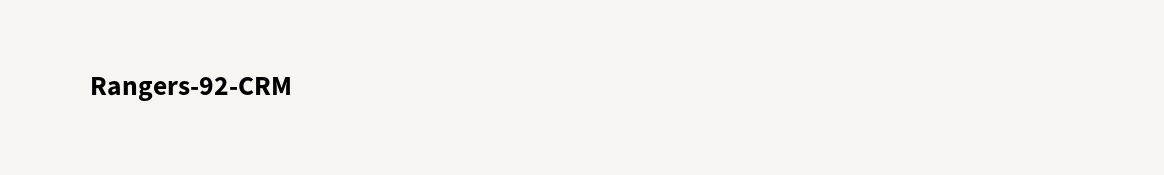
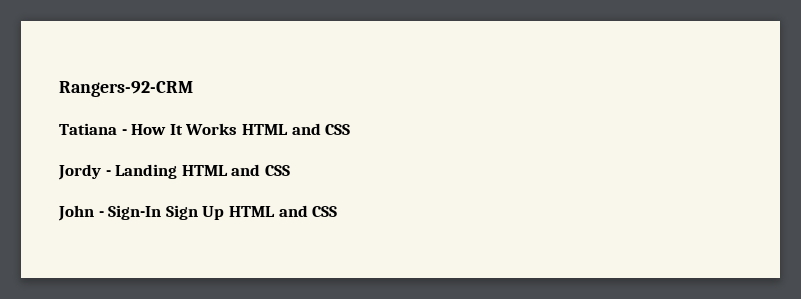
(292, 89) none -> [59,123,351,135] [58,164,290,180] [58,205,338,221] // Tatiana - How It Works HTML and CSS // Jordy - Landing HTML and CSS // John - Sign-In Sign Up HTML and CSS

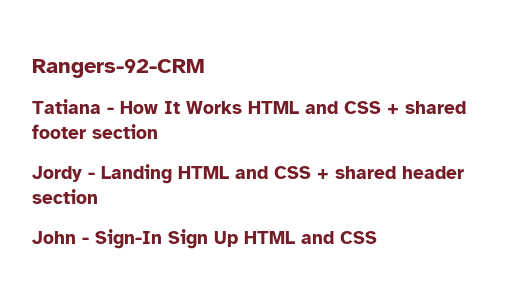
(351, 129) none -> [387,101,466,114] [32,124,158,139] + shared footer section
(290, 170) none -> [317,166,464,179] [32,189,98,204] + shared header section

